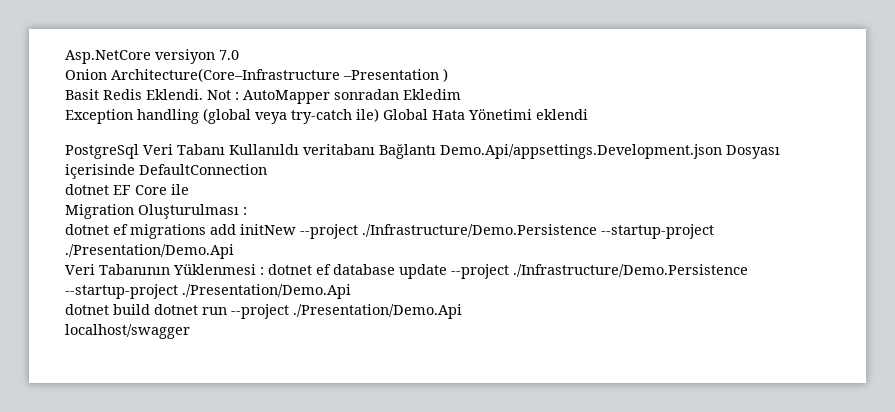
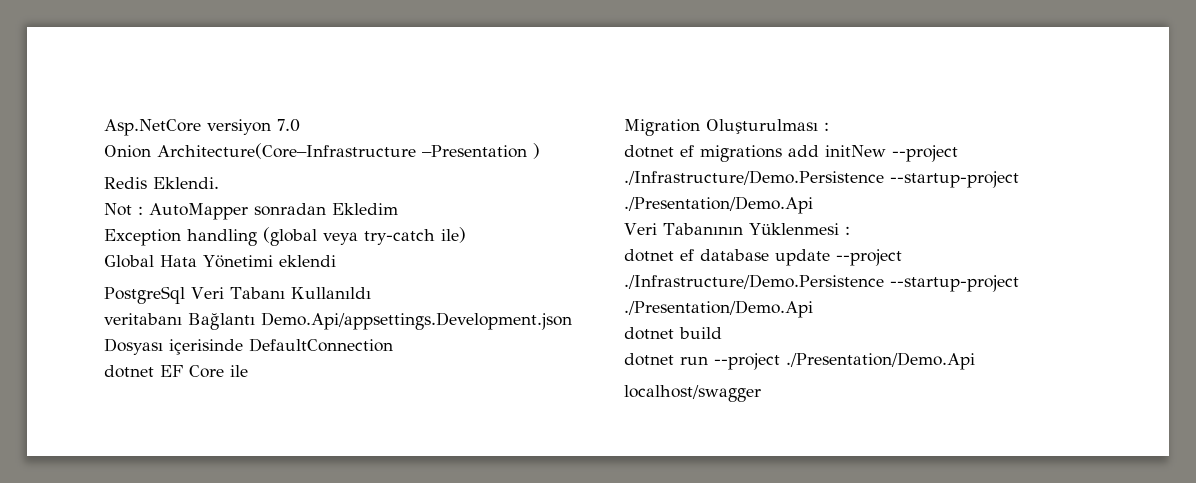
[65,89,99,100] Basit -> (540, 151) none
(203, 94) none -> (219, 183) //
(379, 115) none -> (466, 235) //
(299, 149) none -> (371, 293) //
(264, 271) none -> (850, 230) //
(150, 309) none -> (722, 333) //

